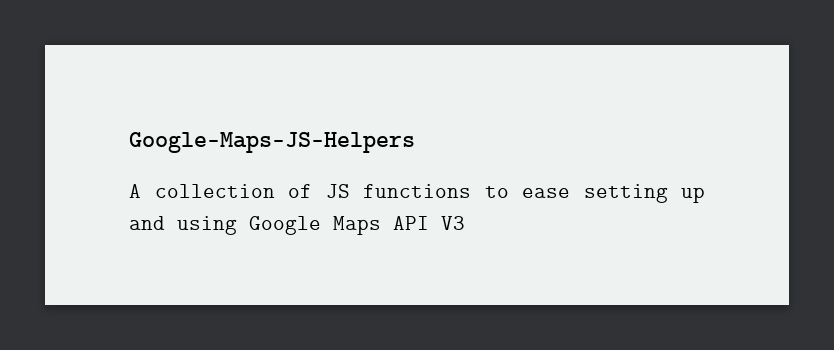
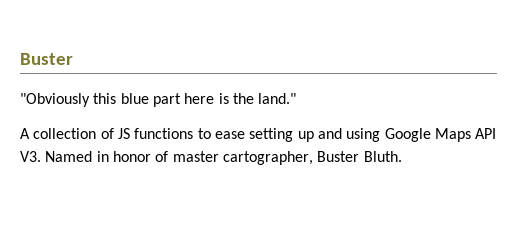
[129,132,415,153] Google-Maps-JS-Helpers -> [20,53,73,65] [20,93,297,107] Buster // "Obviously this blue part here is the land."
[441,216,465,230] V3 -> [20,151,402,165] V3. Named in honor of master cartographer, Buster Bluth.

